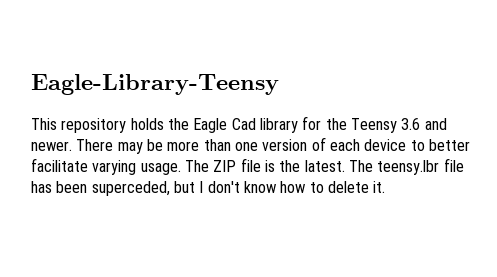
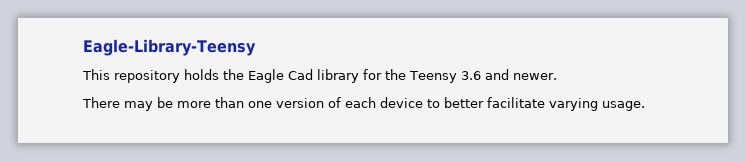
(72, 146) none -> (557, 76) //
[184,158,464,175] [31,181,386,196] The ZIP file is the latest. The teensy.lbr file has been superceded, but I don't know how to delete it. -> (645, 106) none

